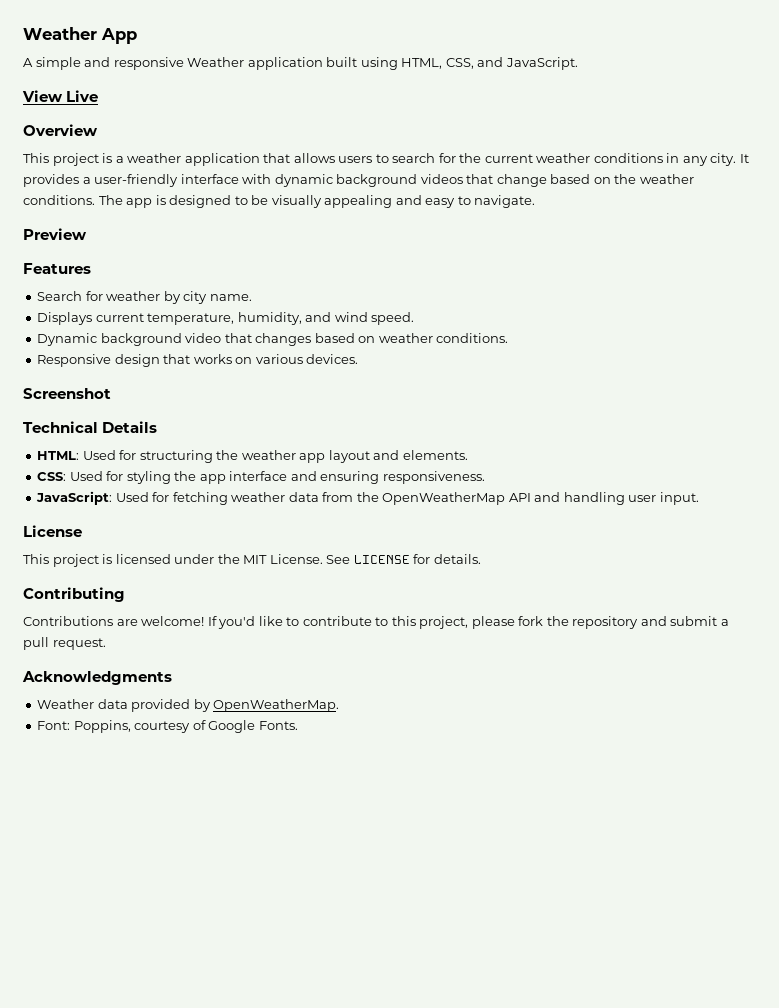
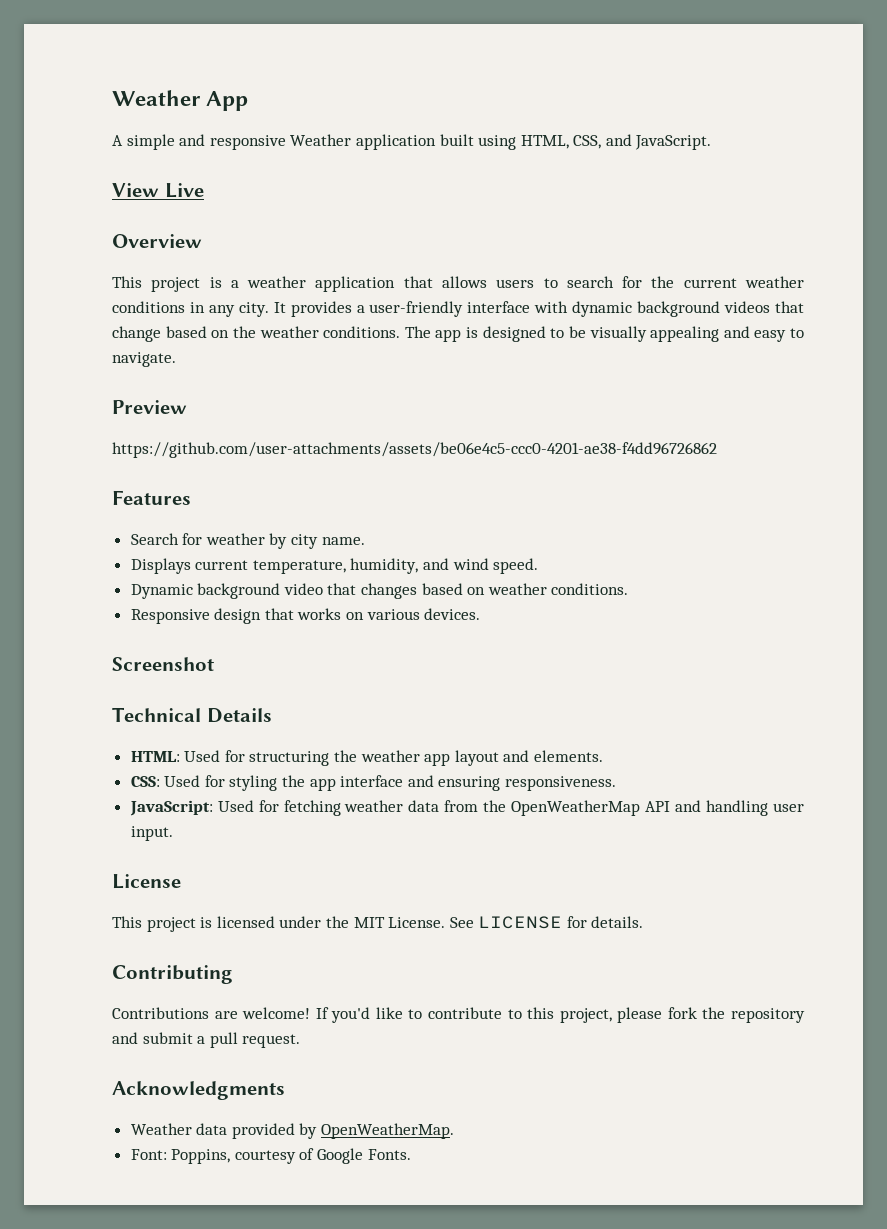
(87, 234) none -> [112,442,717,458] // https://github.com/user-attachments/assets/be06e4c5-ccc0-4201-ae38-f4dd96726862

